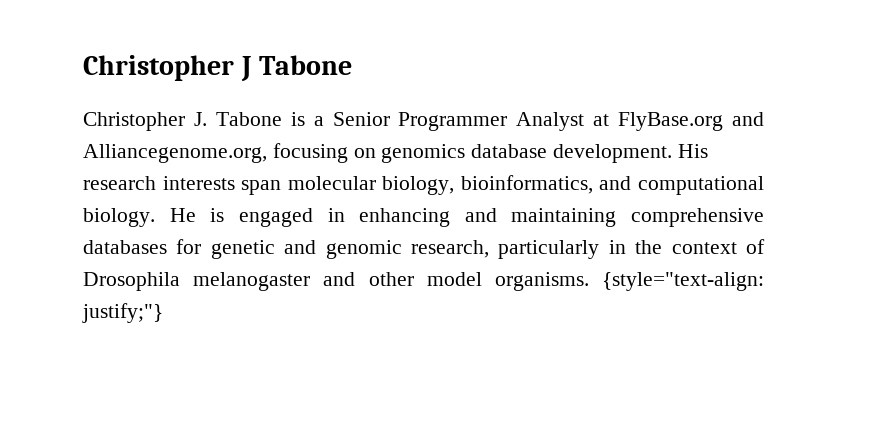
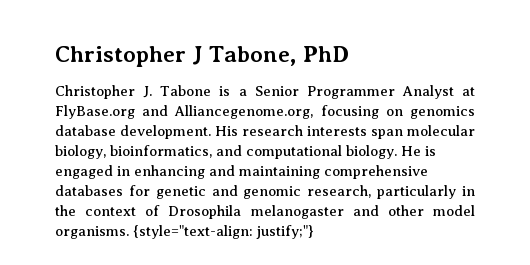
[259,55,353,75] Tabone -> [209,46,349,66] Tabone, PhD

